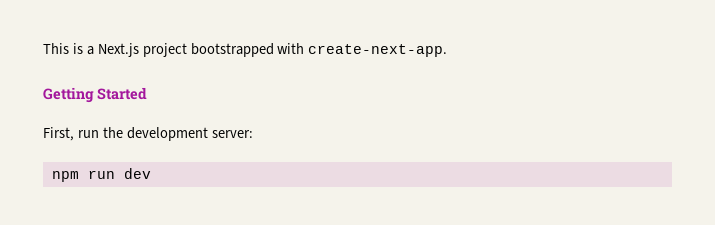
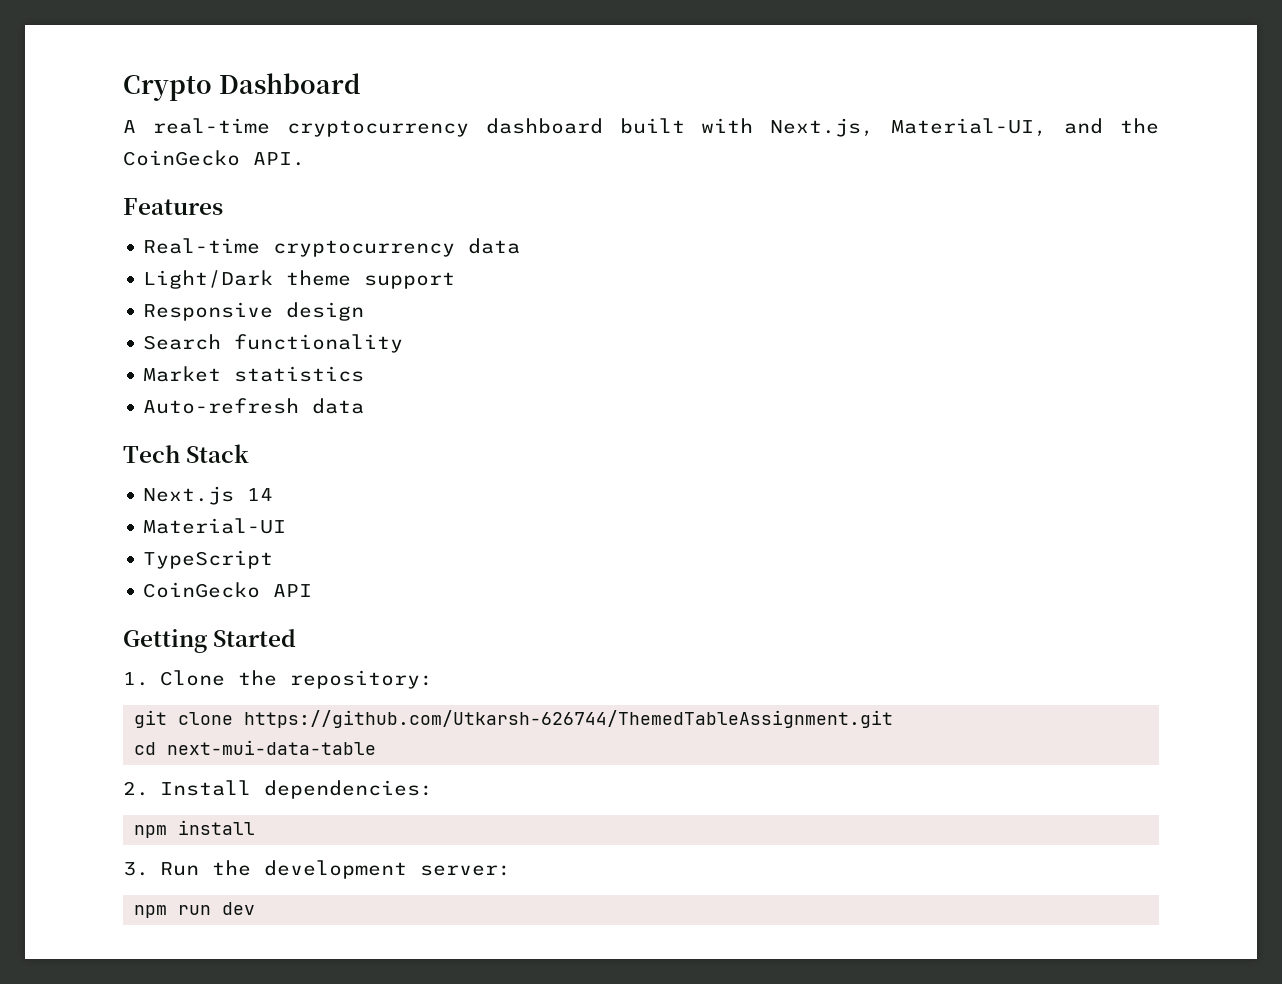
[43,43,448,57] [43,87,147,103] [43,127,99,141] This is a Next.js project bootstrapped with create-next-app. // Getting Started // First, run -> [123,73,360,101] [123,118,1160,137] [123,150,305,166] [123,198,223,215] [143,238,521,257] [143,270,456,289] [143,302,365,321] [143,334,404,353] [143,366,365,382] [143,398,365,414] [123,444,250,463] [143,486,274,505] [143,518,287,534] [143,550,274,569] [143,582,313,598] [123,629,297,653] [123,670,433,689] [134,710,894,728] [134,740,377,755] [123,780,433,799] [134,820,256,838] [123,862,199,876] Crypto Dashboard // A real-time cryptocurrency dashboard built with Next.js, Material-UI, and the CoinGecko API. // Features // Real-time cryptocurrency data // Light/Dark theme support // Responsive design // Search functionality // Market statistics // Auto-refresh data // Tech Stack // Next.js 14 // Material-UI // TypeScript // CoinGecko API // Getting Started // 1. Clone the repository: // git clone https://github.com/Utkarsh-626744/ThemedTableAssignment.git // cd next-mui-data-table // 2. Install dependencies: // npm install // 3. Run

